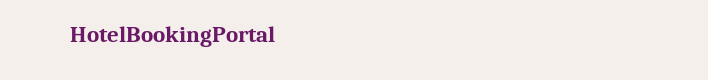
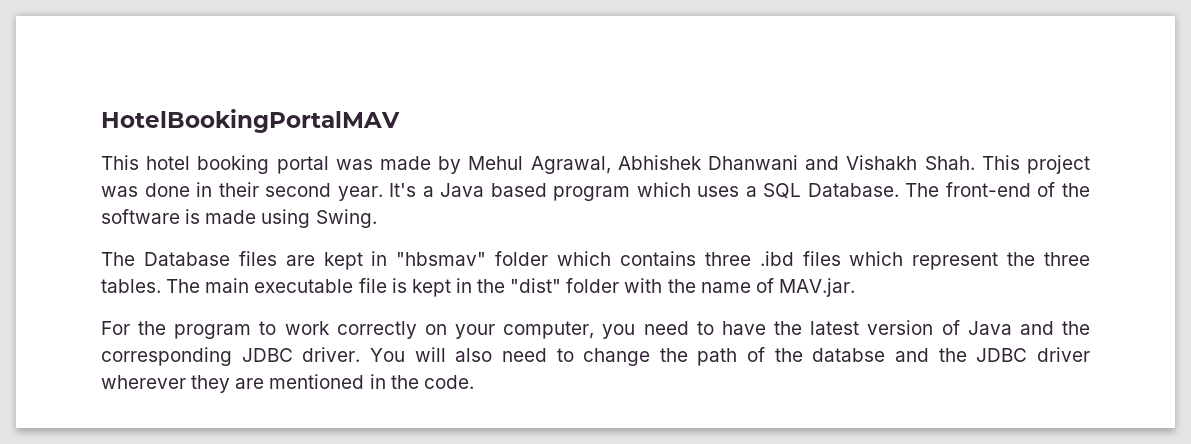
[70,26,275,47] HotelBookingPortal -> [101,109,400,133] [101,155,1091,174] [101,182,1090,201] [101,209,377,228] [101,251,1090,270] [101,278,855,297] [101,320,1090,339] [101,347,1090,366] [101,374,474,393] HotelBookingPortalMAV // This hotel booking portal was made by Mehul Agrawal, Abhishek Dhanwani and Vishakh Shah. This project was done in their second year. It's a Java based program which uses a SQL Database. The front-end of the software is made using Swing. // The Database files are kept in "hbsmav" folder which contains three .ibd files which represent the three tables. The main executable file is kept in the "dist" folder with the name of MAV.jar. // For the program to work correctly on your computer, you need to have the latest version of Java and the corresponding JDBC driver. You will also need to change the path of the databse and the JDBC driver wherever they are mentioned in the code.

